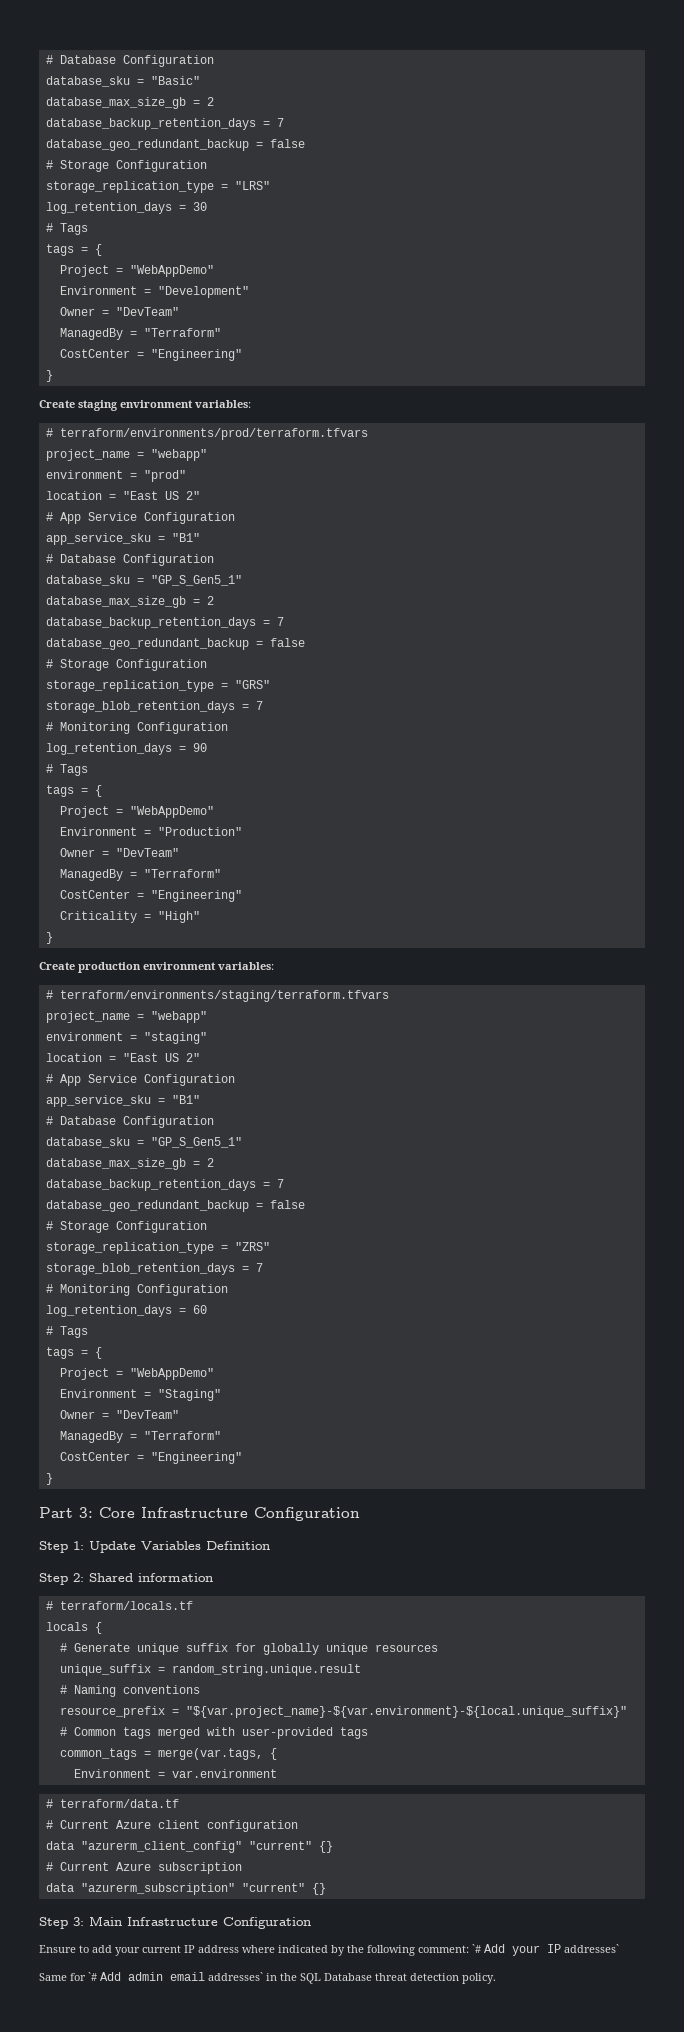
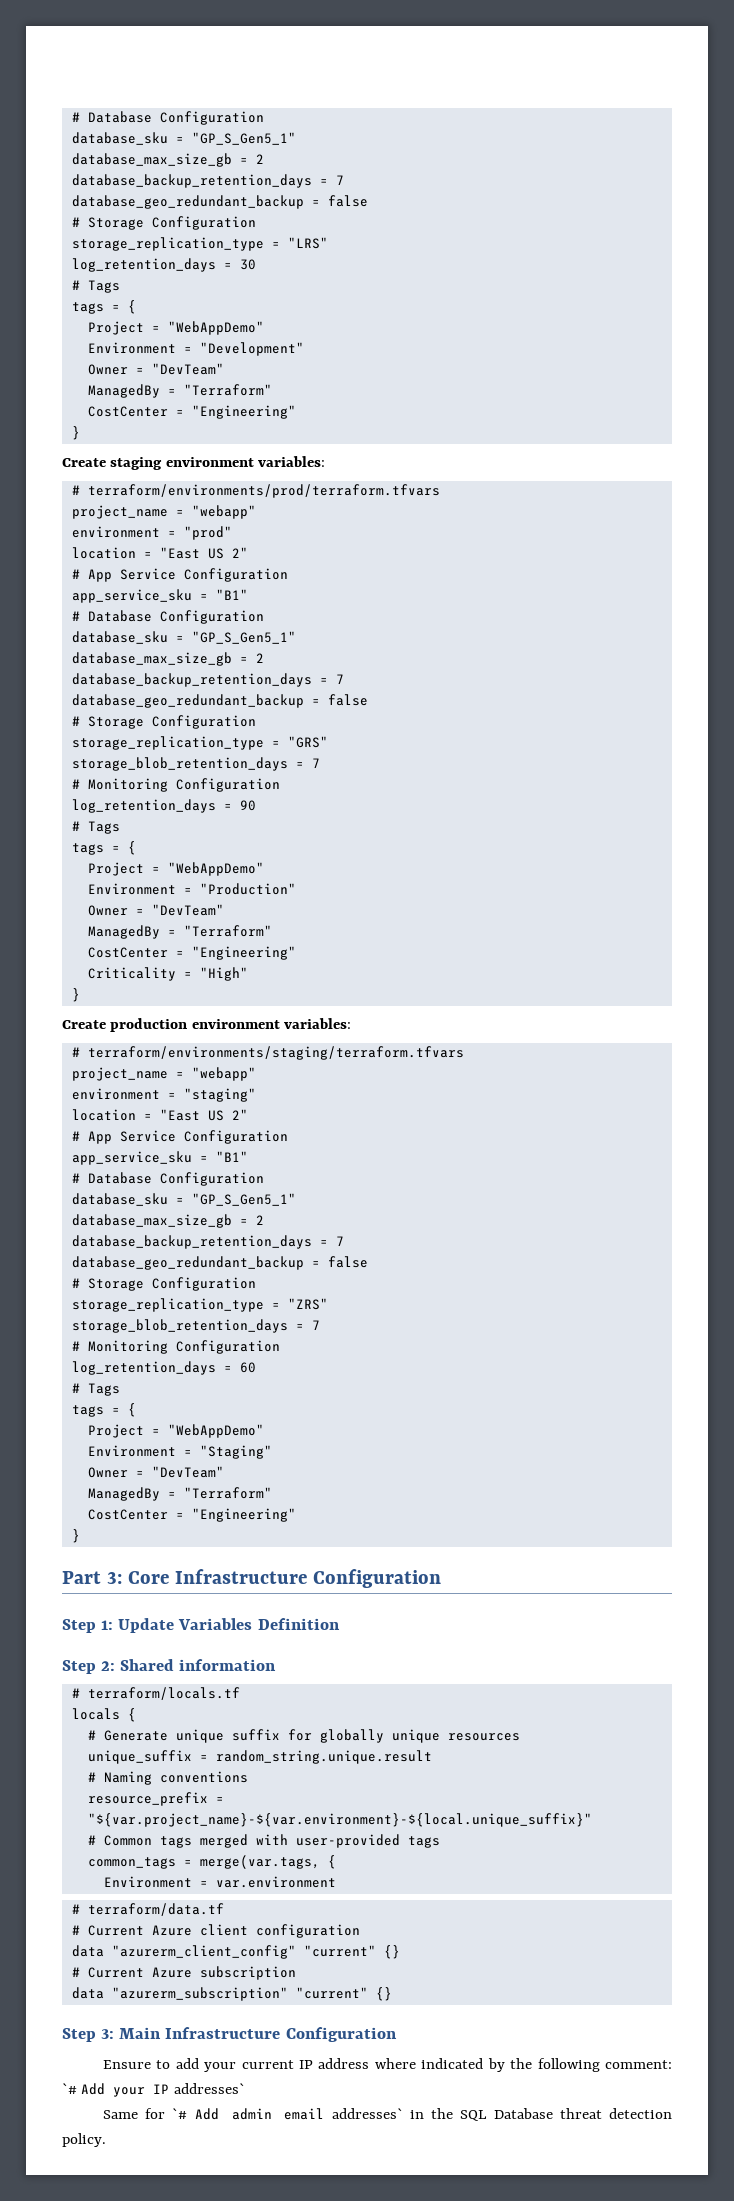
[45,55,214,67] [45,76,200,87] # Database Configuration // database_sku = "Basic" -> [71,111,264,125] [71,132,296,145] # Database Configuration // database_sku = "GP_S_Gen5_1"

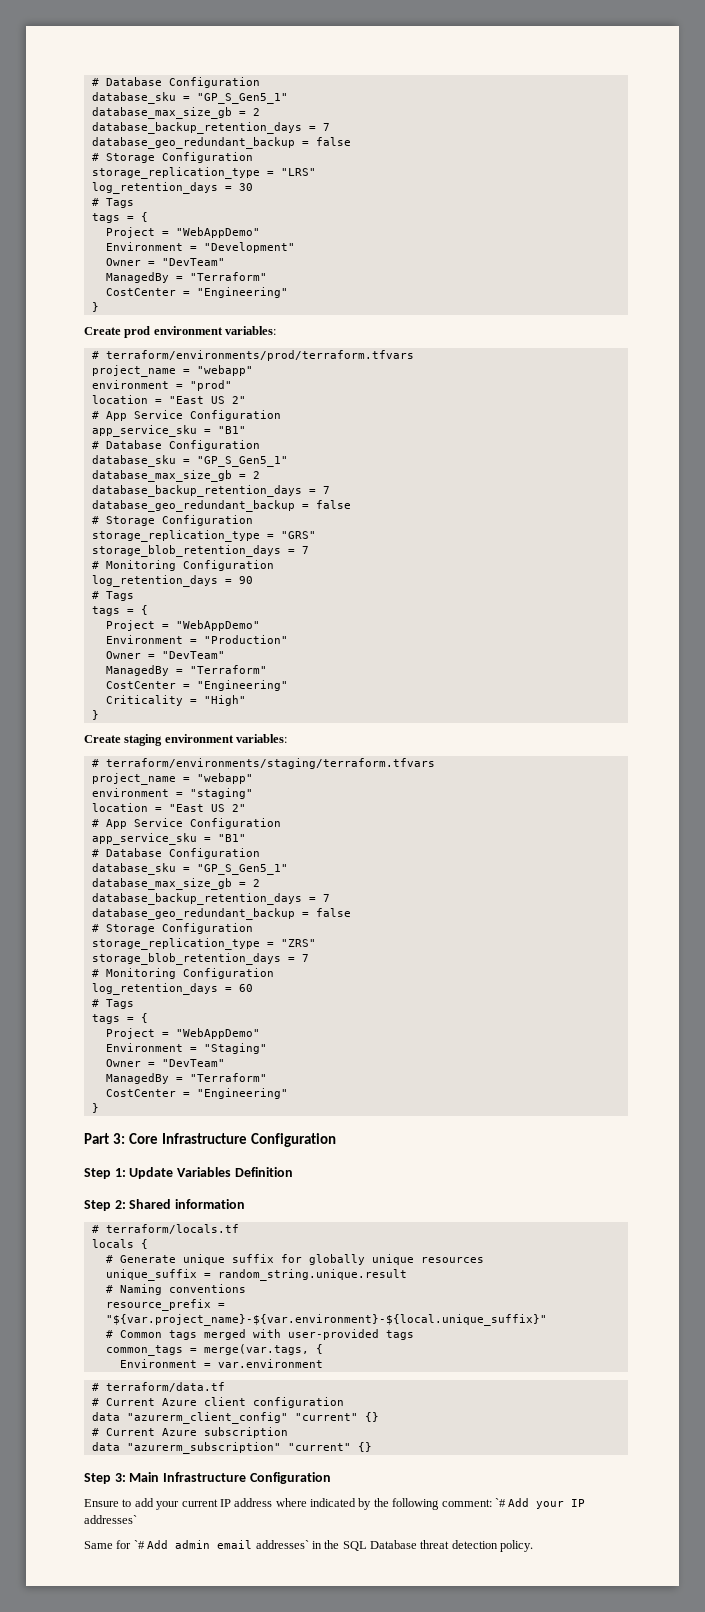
[110,457,163,470] staging -> [124,326,151,338] prod
[110,1018,188,1032] production -> [124,734,163,746] staging

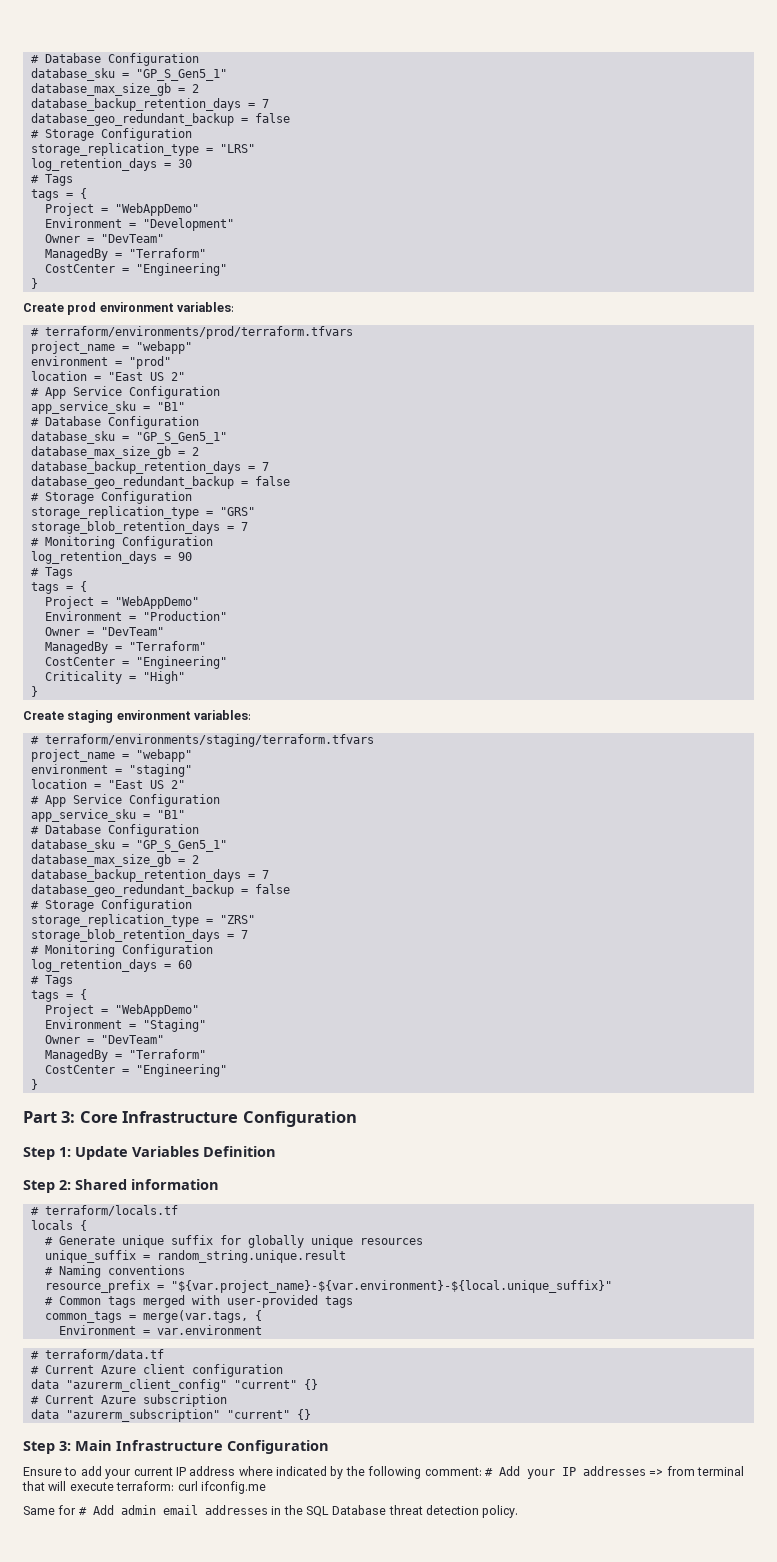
[494,1498,506,1507] `# -> [484,1468,493,1476] #
[84,1515,137,1524] addresses` -> [582,1466,744,1476] [22,1481,266,1494] addresses => from terminal that will execute terraform: curl ifconfig.me
[133,1540,145,1549] `# -> [78,1507,87,1515] #
[255,1540,309,1549] addresses` -> [204,1505,268,1515] addresses

